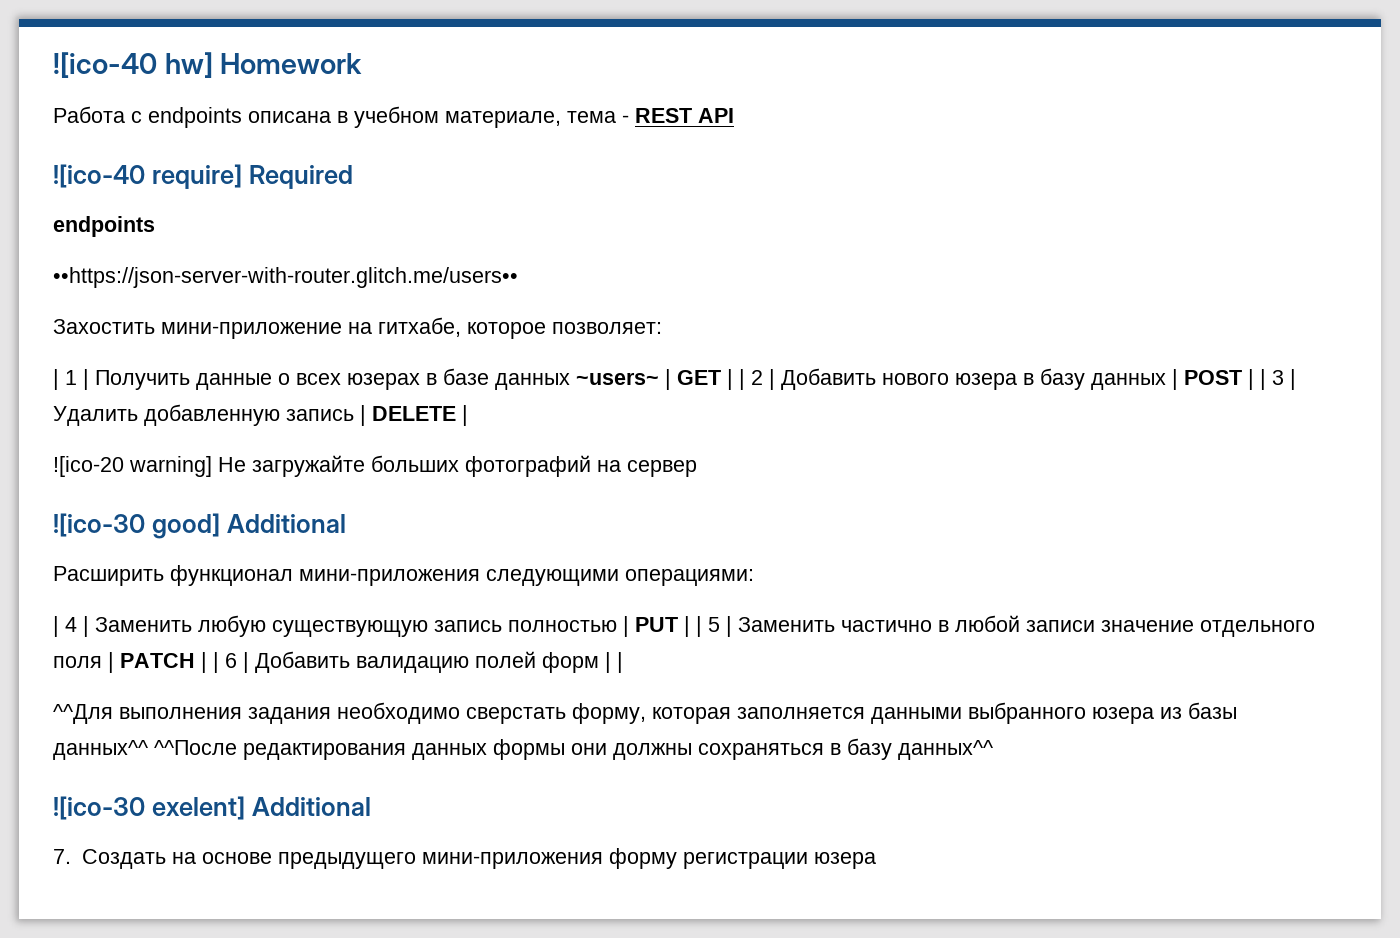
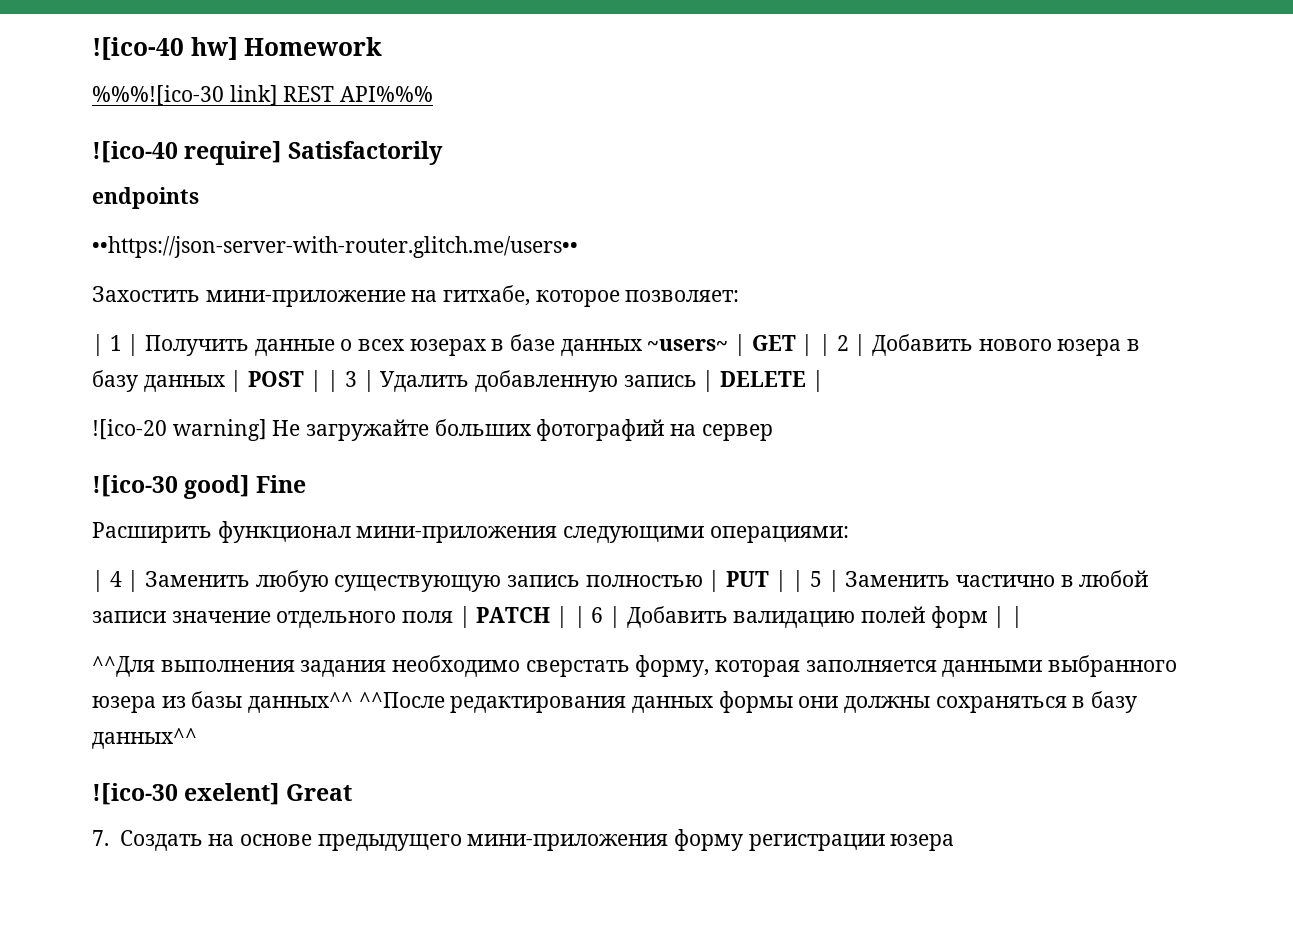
[53,106,734,128] Работа с endpoints описана в учебном материале, тема - REST API -> [92,85,434,106] %%%![ico-30 link] REST API%%%
[248,165,353,189] Required -> [288,141,444,165] Satisfactorily
[226,514,346,533] Additional -> [256,475,307,493] Fine
[251,797,371,816] Additional -> [286,784,353,801] Great

